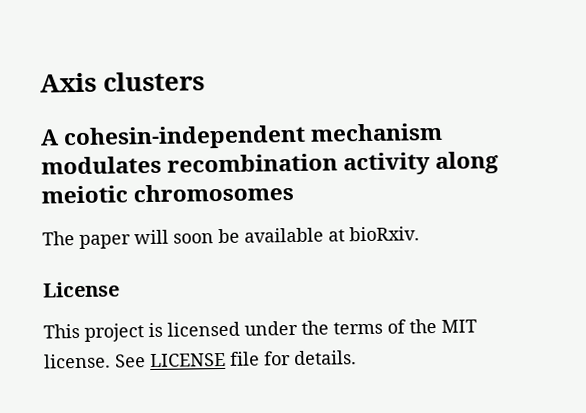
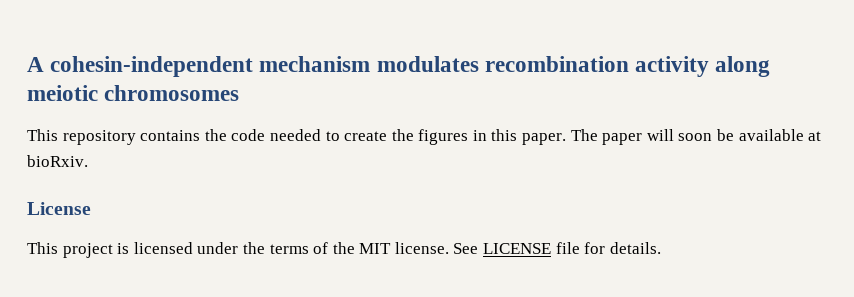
[40,71,205,93] Axis clusters // -> (27, 64) none
(295, 192) none -> [27,129,567,145] This repository contains the code needed to create the figures in this paper.

